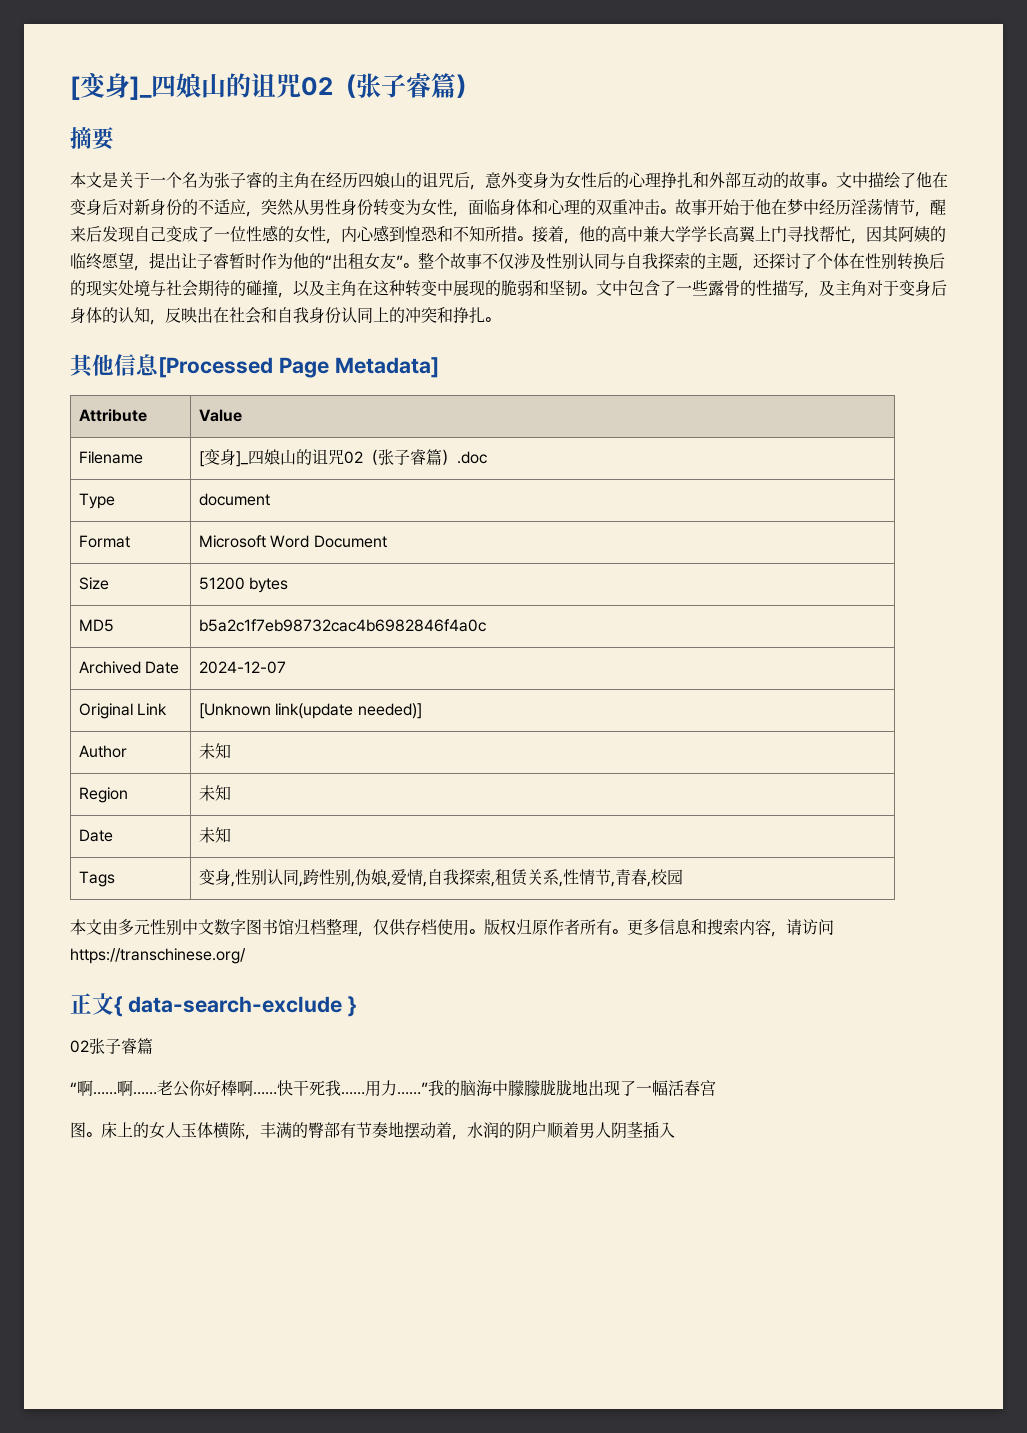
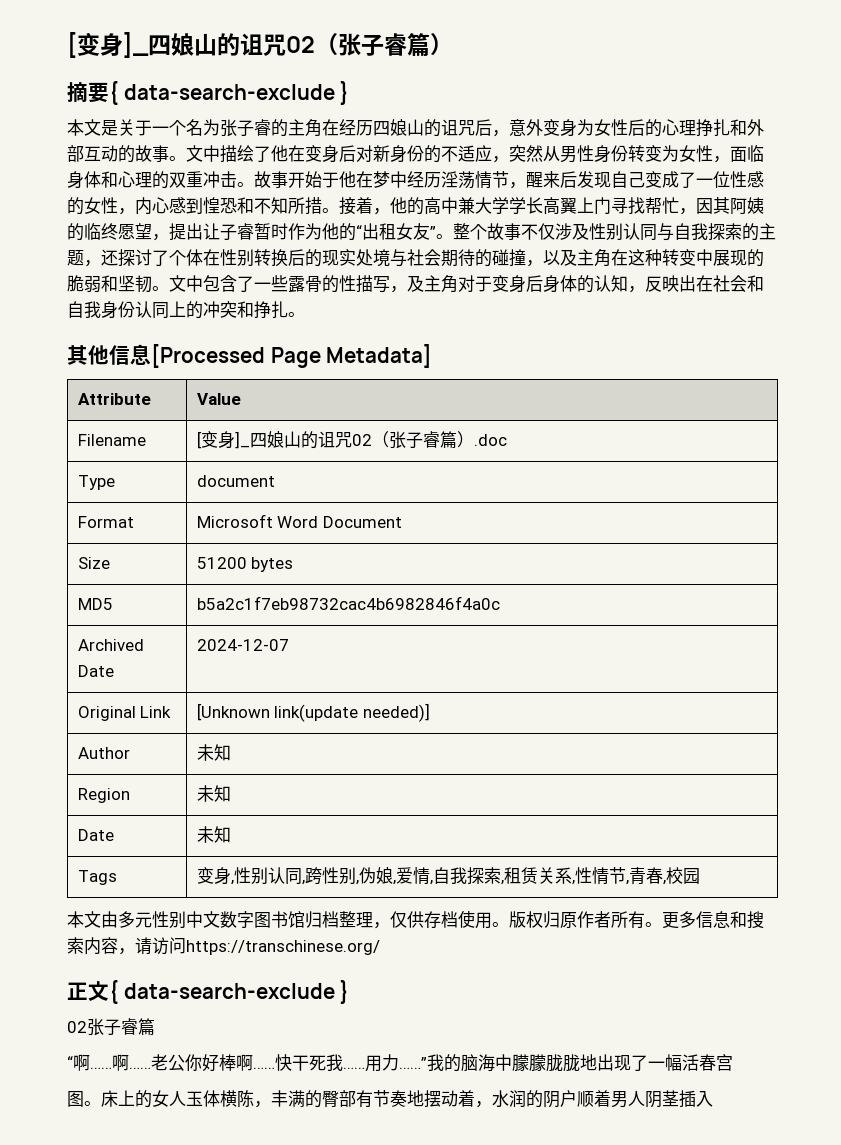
(115, 138) none -> [109,81,350,105] { data-search-exclude }

